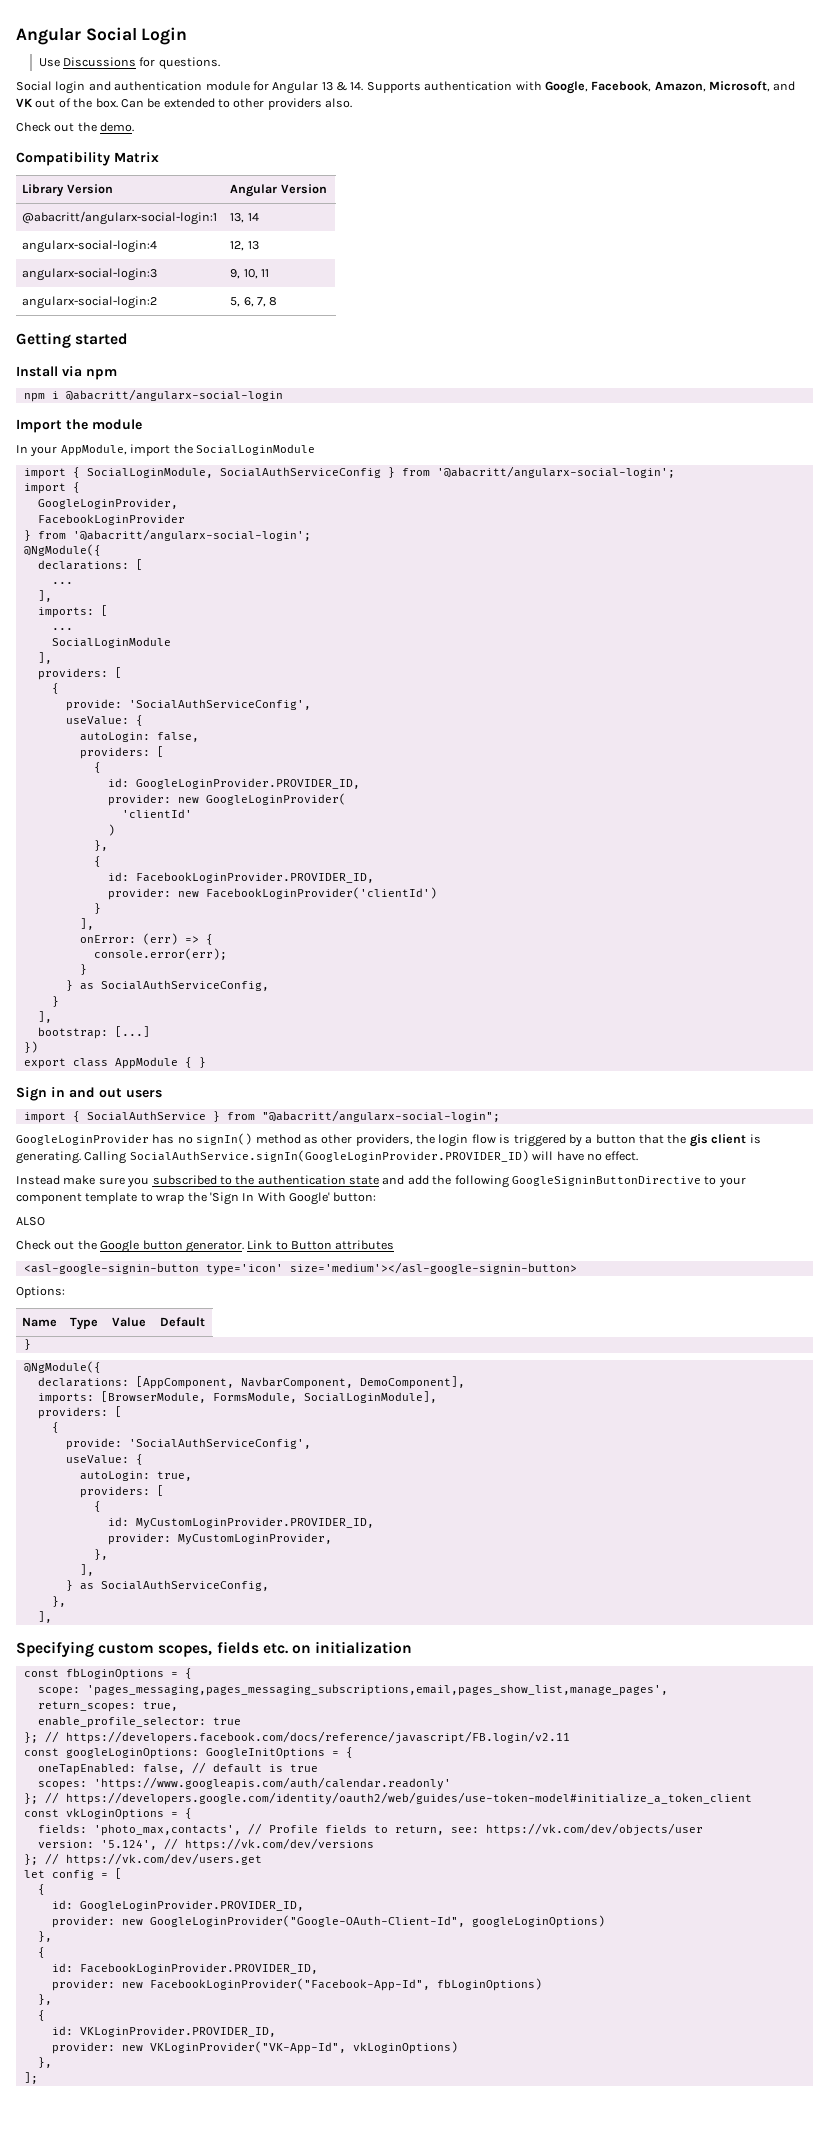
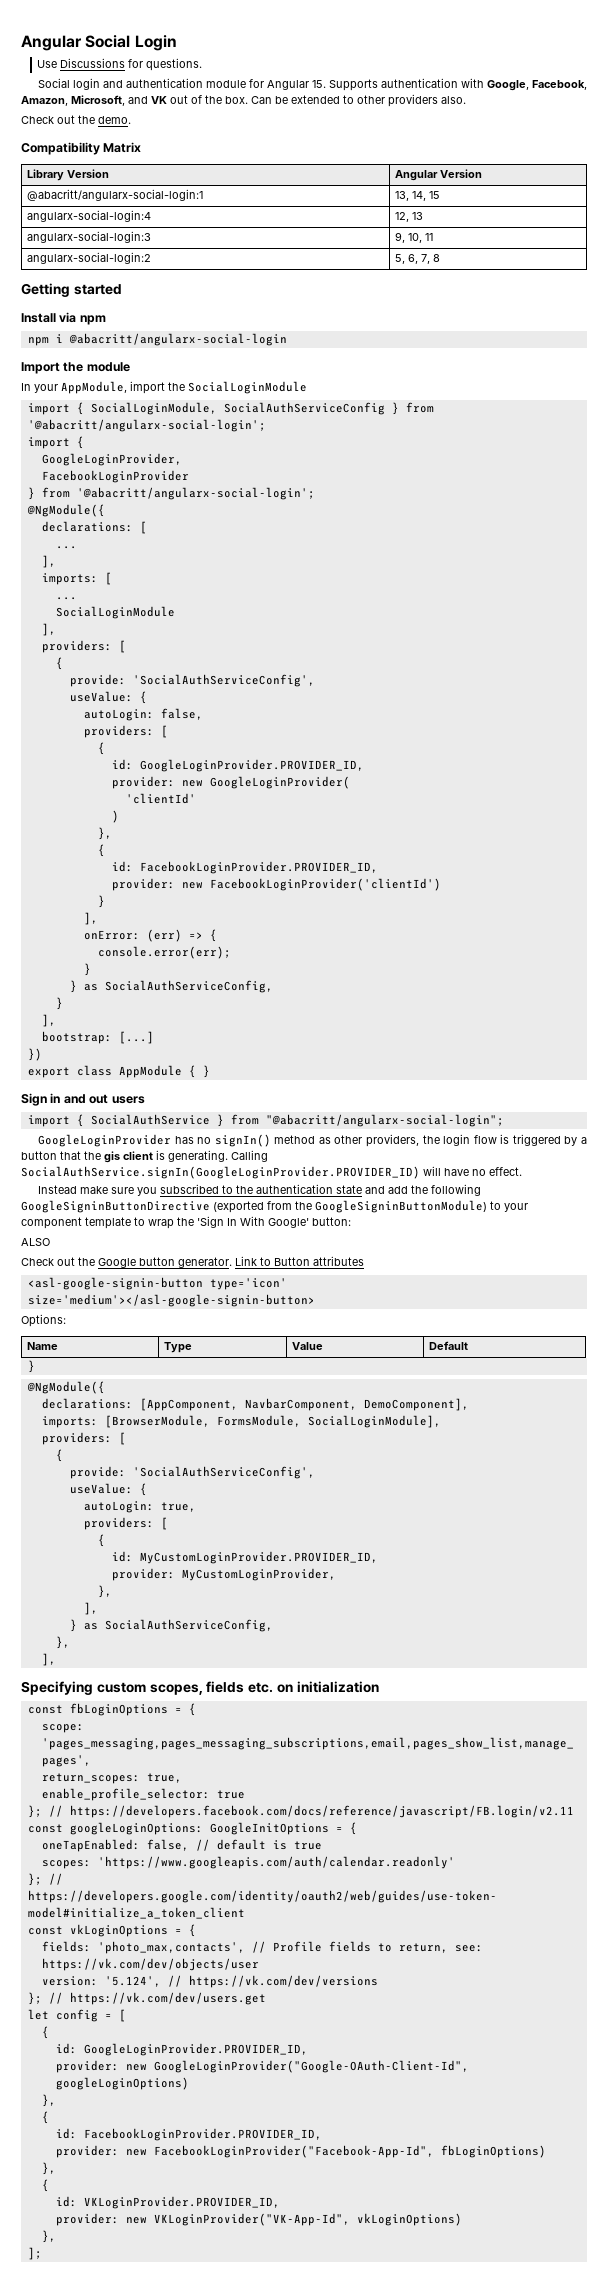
[321,82,364,91] 13 & 14. -> [311,80,326,88] 15.
[247,213,259,221] 14 -> [412,191,441,201] 14, 15
(701, 1181) none -> [213,1200,487,1213] (exported from the GoogleSigninButtonModule)

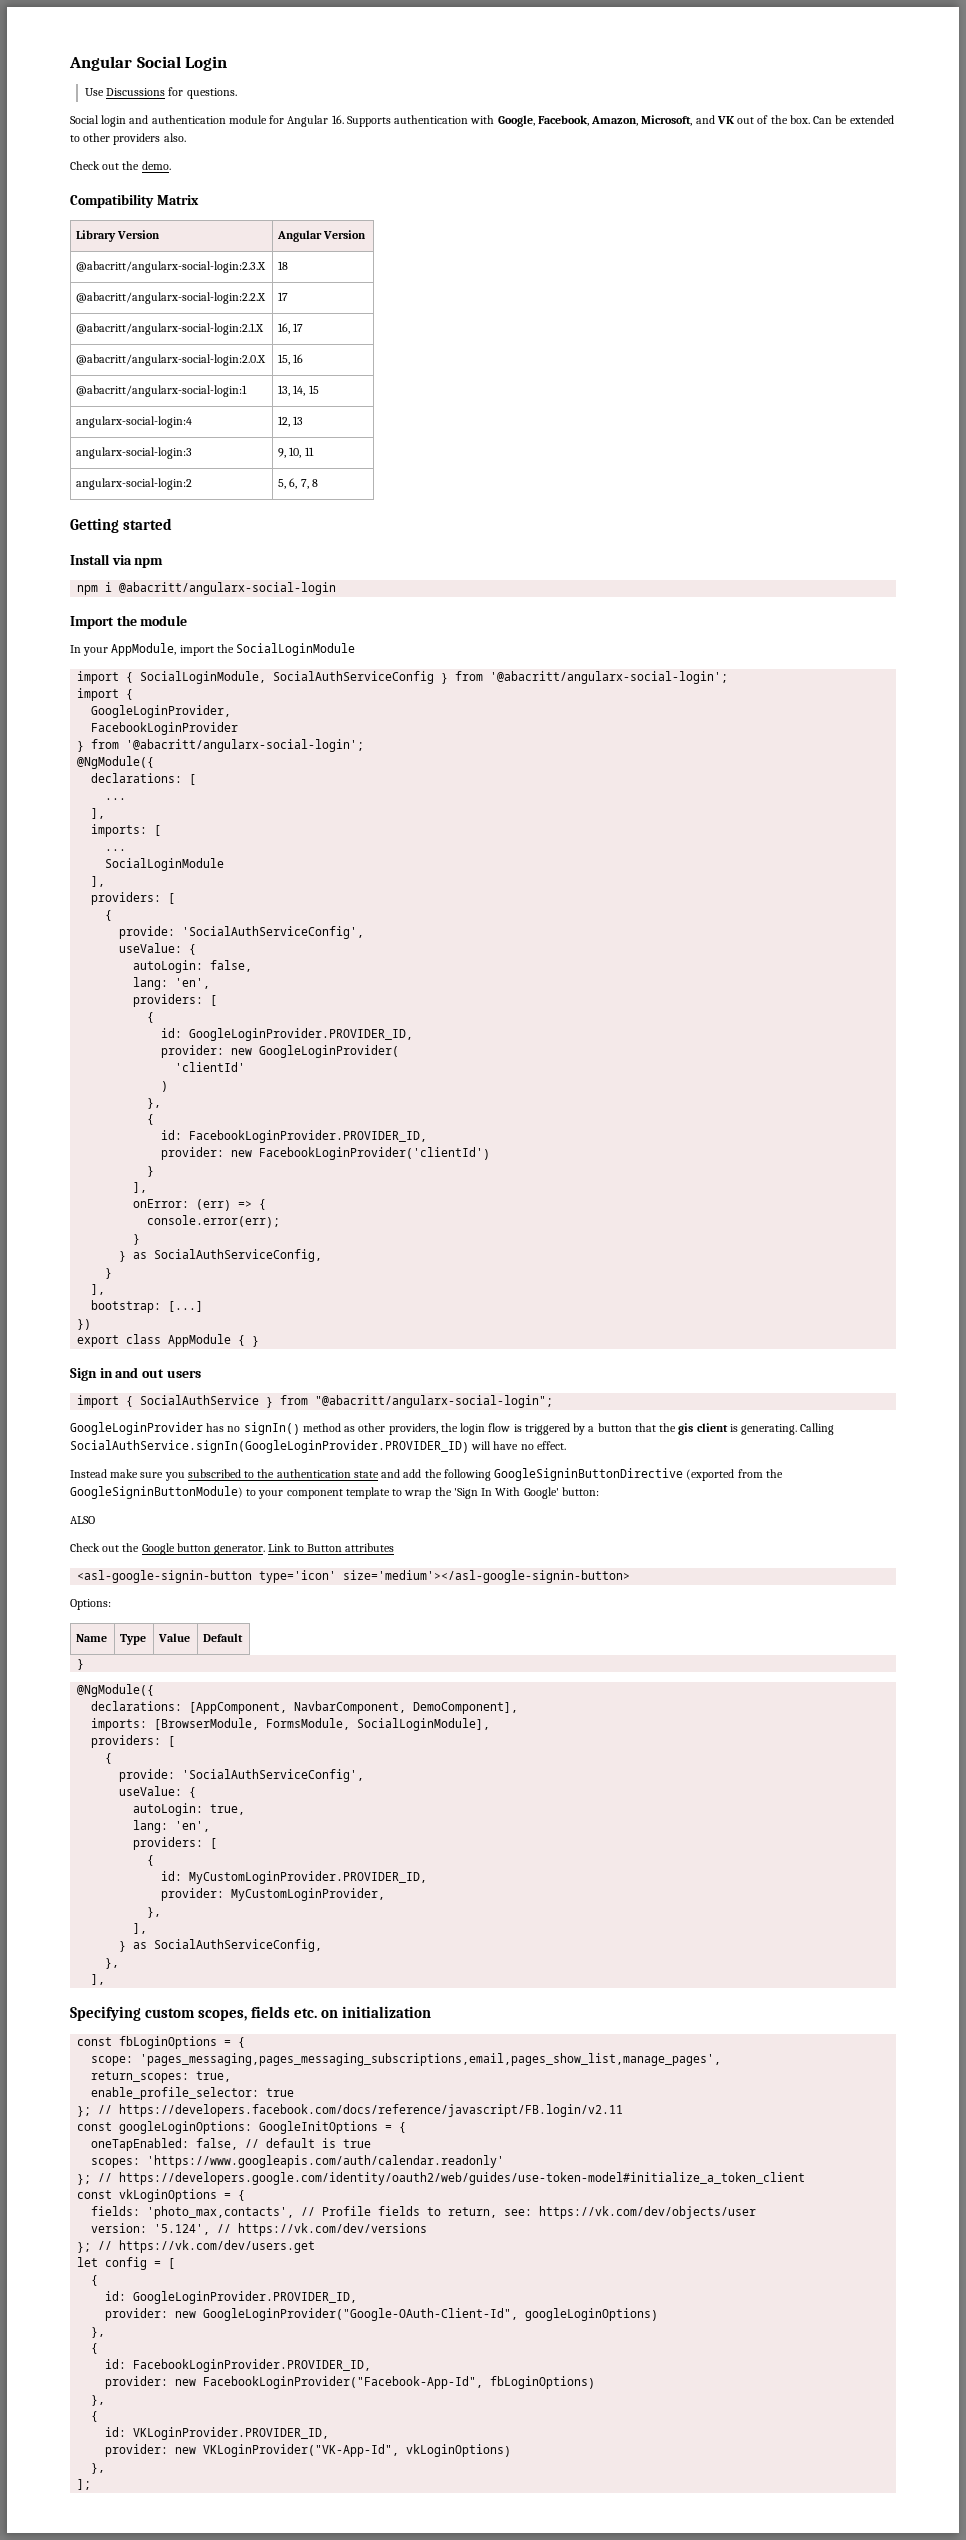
[311,80,326,88] 15. -> [331,115,344,124] 16.
(483, 173) none -> [76,261,267,273] [278,261,289,270] [76,292,267,304] [278,292,289,301] [76,323,265,335] [278,323,304,334] [76,354,267,366] [278,354,304,365] // @abacritt/angularx-social-login:2.3.X | 18 // @abacritt/angularx-social-login:2.2.X | 17 // @abacritt/angularx-social-login:2.1.X | 16, 17 // @abacritt/angularx-social-login:2.0.X | 15, 16
(203, 714) none -> [133,977,211,990] // lang: 'en',
(196, 1507) none -> [133,1820,211,1833] // lang: 'en',

